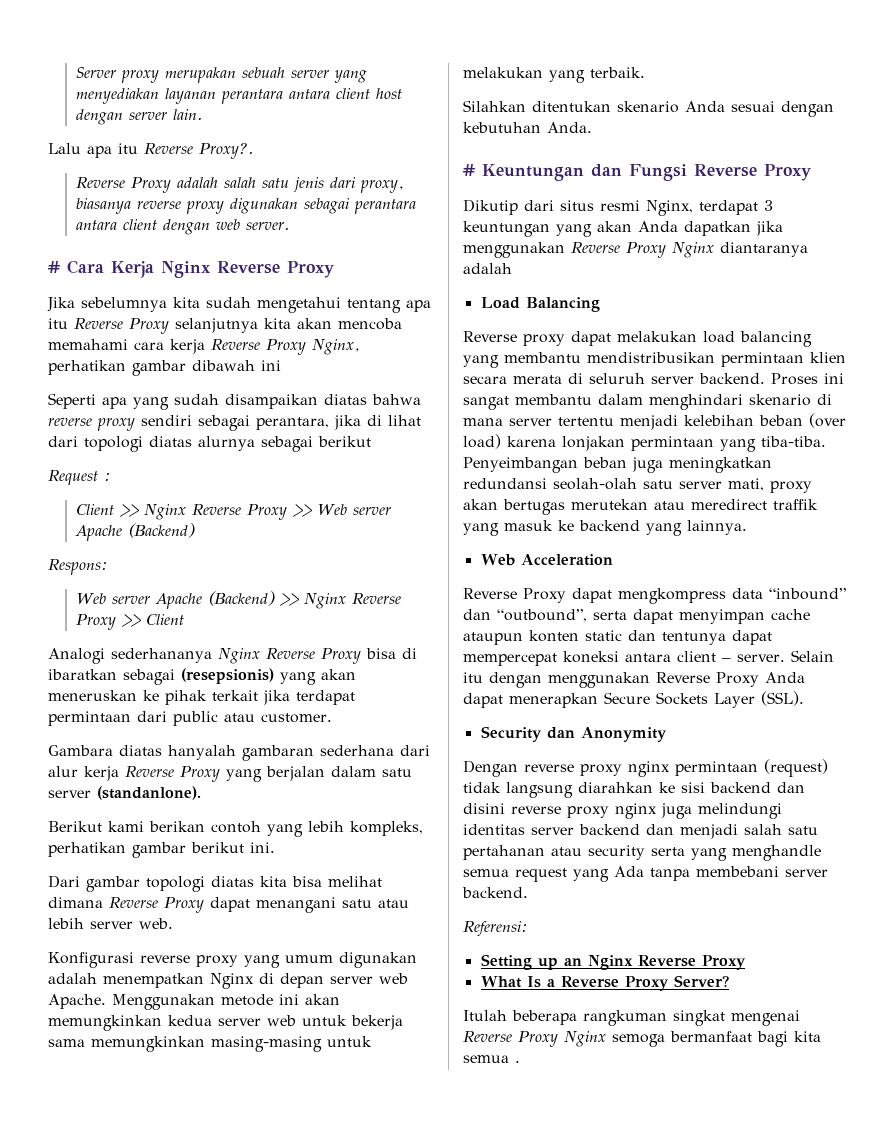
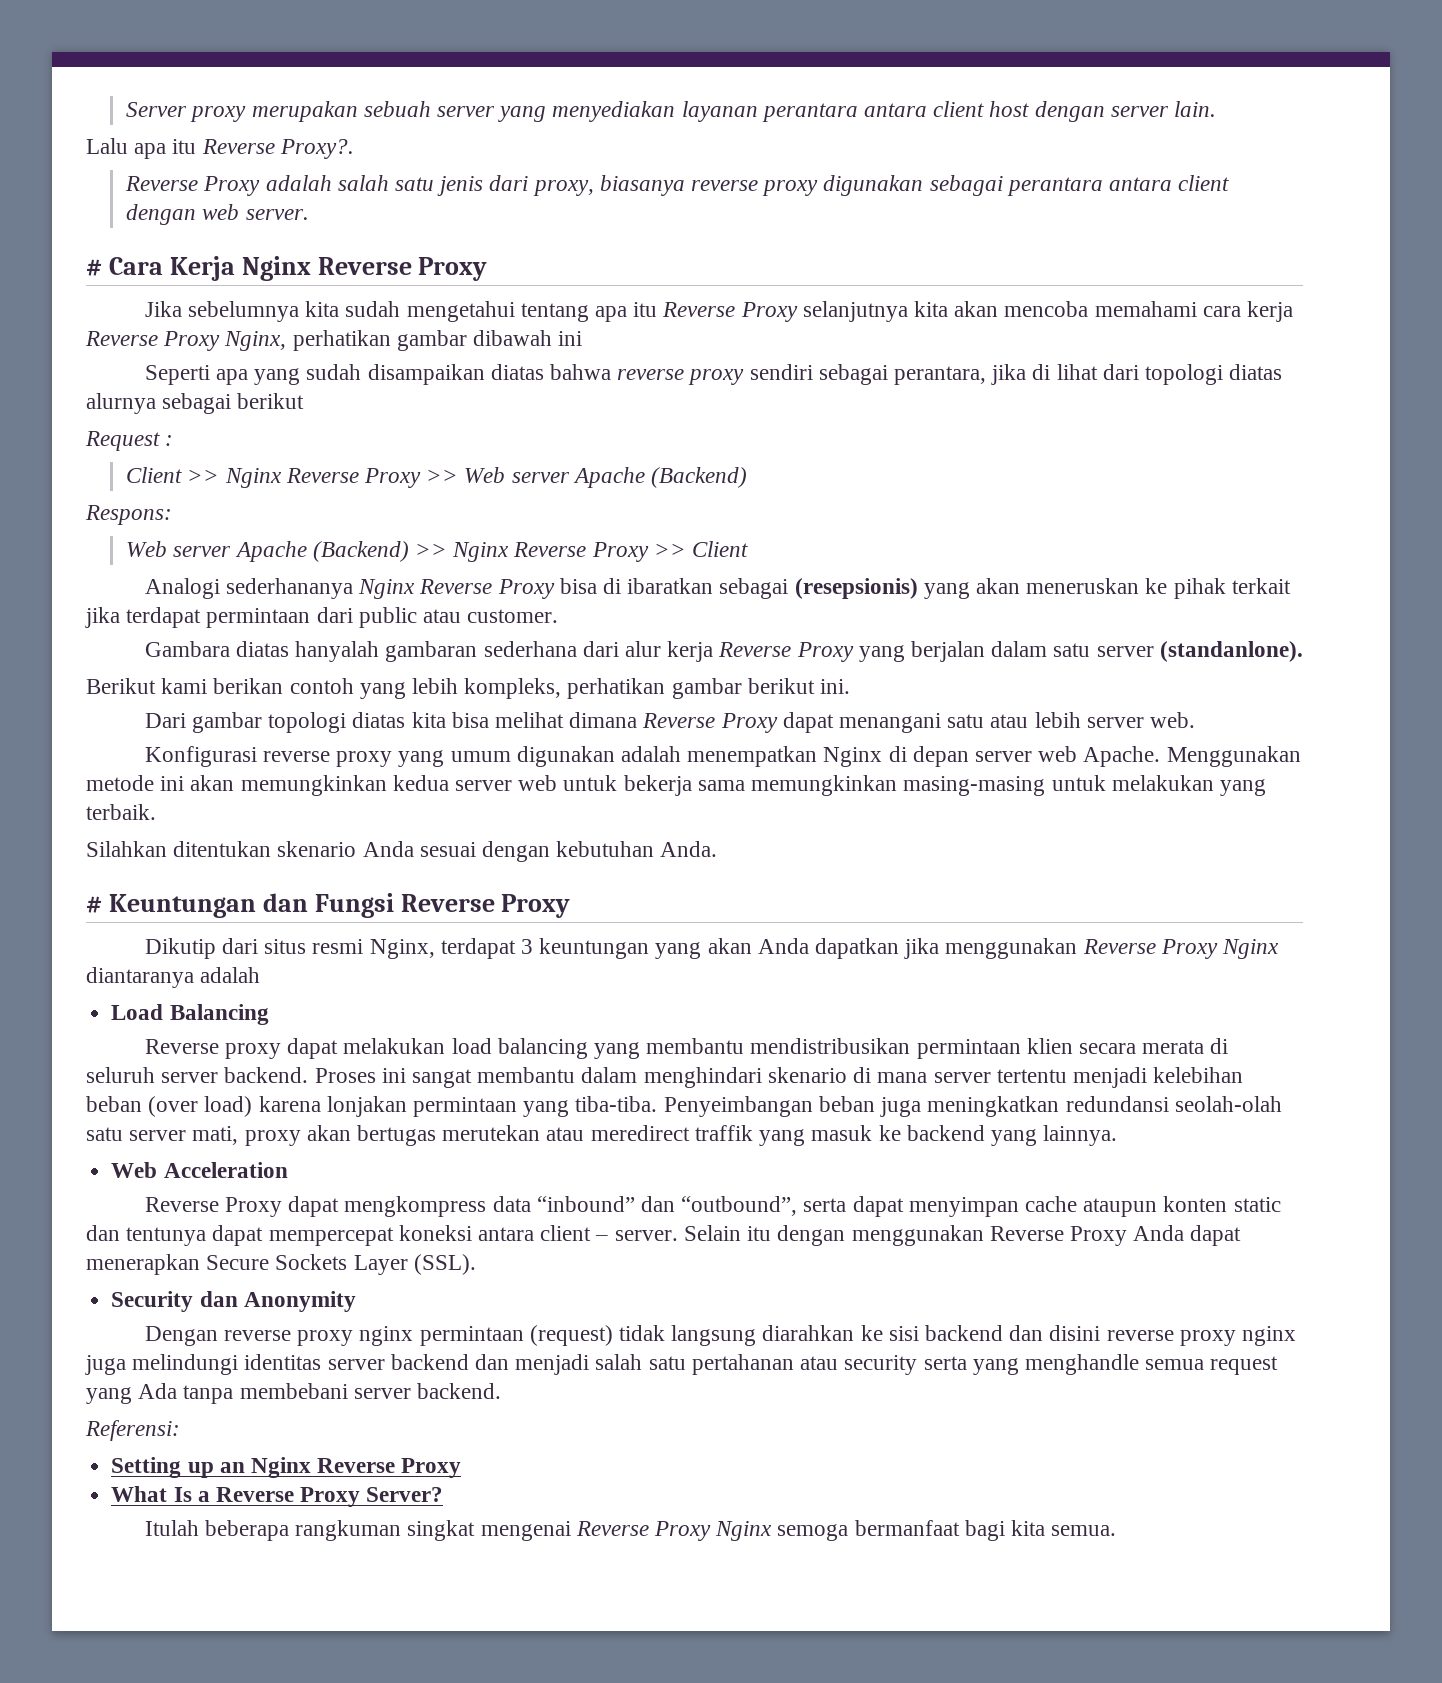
[463,1055,520,1063] semua . -> [1051,1525,1117,1536] semua.

